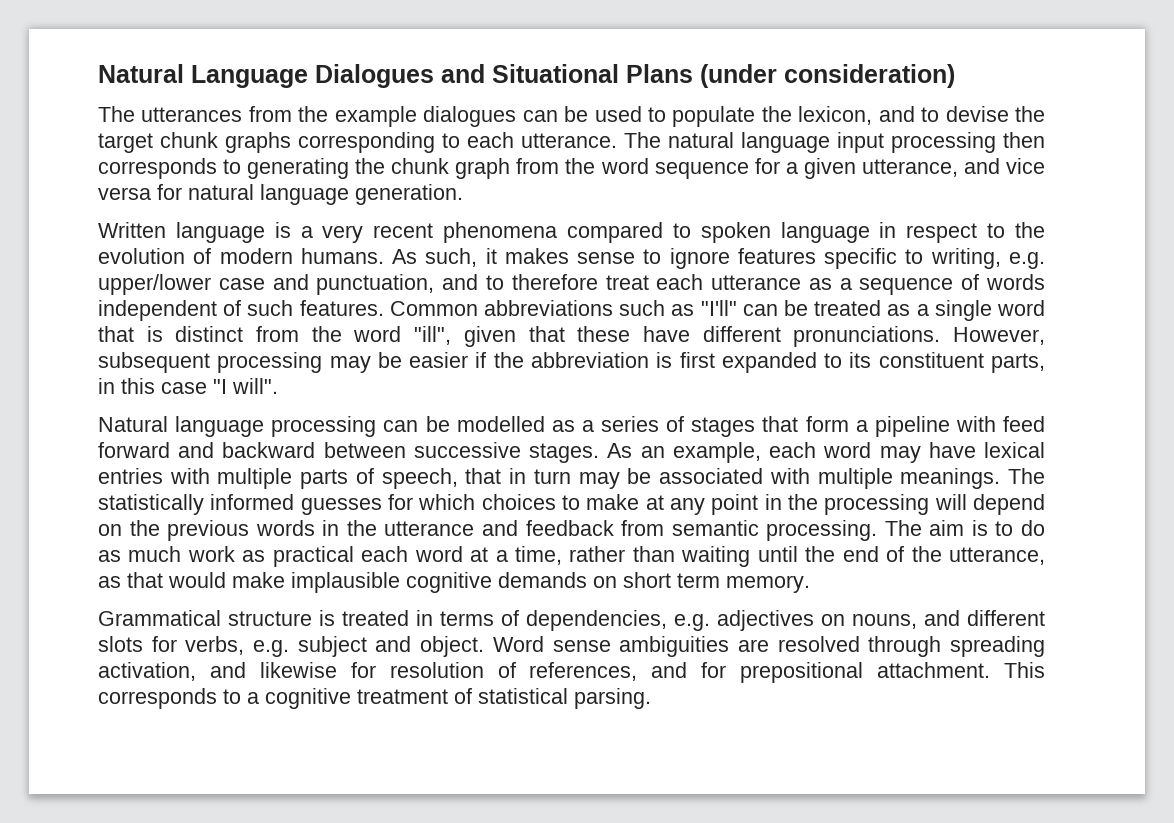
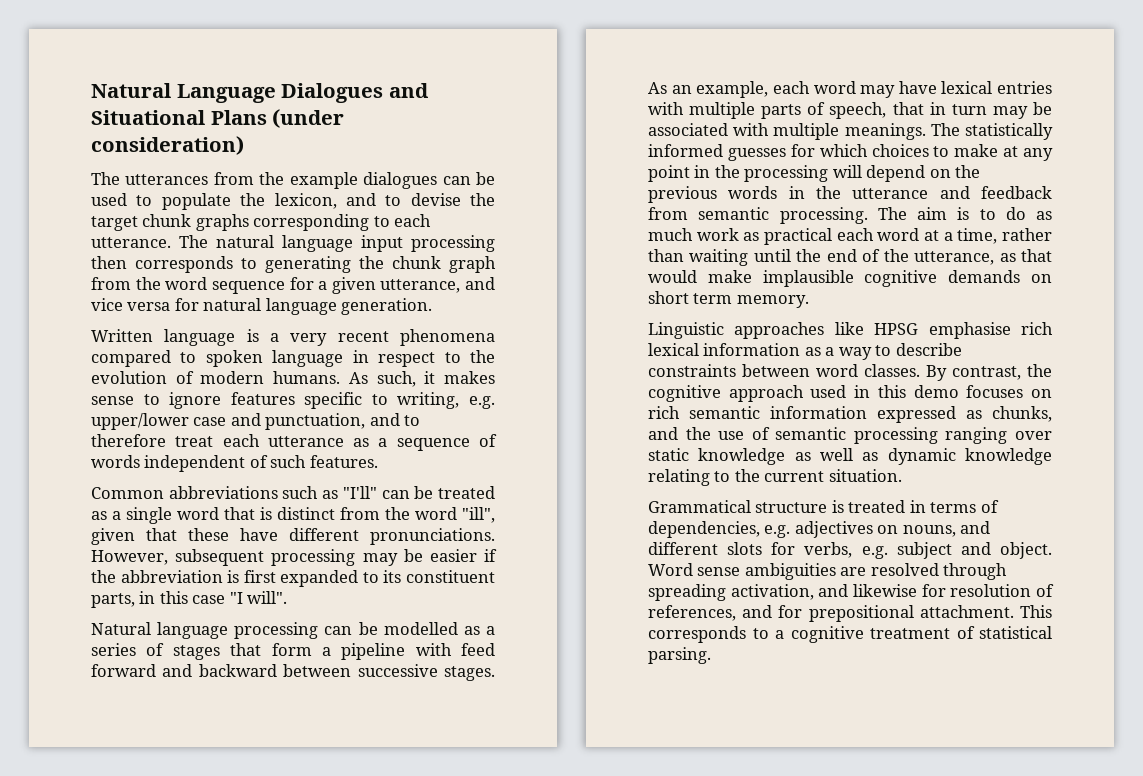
(384, 308) none -> (378, 461) //
(810, 584) none -> [648,322,1053,339] [648,343,962,360] [648,364,1052,381] [648,385,1052,402] [648,406,1052,423] [648,427,1052,444] [648,448,1052,465] [648,469,902,486] // Linguistic approaches like HPSG emphasise rich lexical information as a way to describe constraints between word classes. By contrast, the cognitive approach used in this demo focuses on rich semantic information expressed as chunks, and the use of semantic processing ranging over static knowledge as well as dynamic knowledge relating to the current situation.

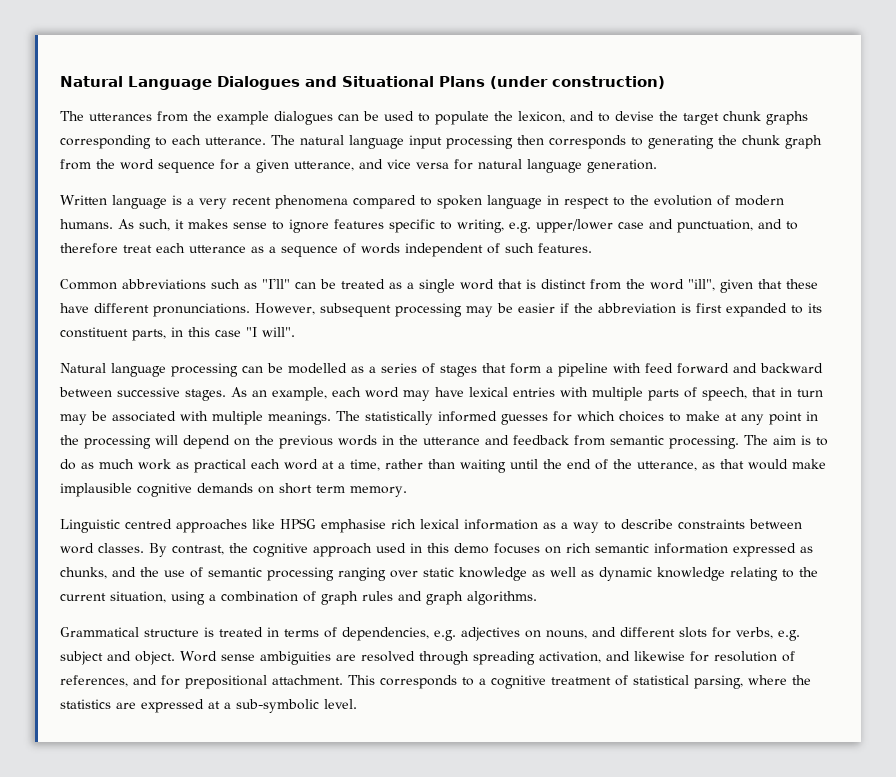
[91,136,244,155] consideration) -> [552,76,665,89] construction)
(724, 330) none -> [125,519,172,529] centred
[828,469,902,482] situation. -> [110,591,537,605] situation, using a combination of graph rules and graph algorithms.
[648,647,711,664] parsing. -> [694,675,811,689] [60,699,357,713] parsing, where the statistics are expressed at a sub-symbolic level.

